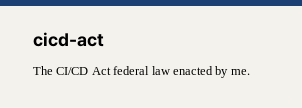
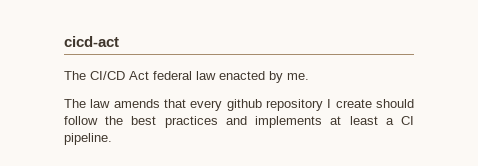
(250, 72) none -> [64,99,414,111] [64,116,414,128] [64,133,112,145] // The law amends that every github repository I create should follow the best practices and implements at least a CI pipeline.

